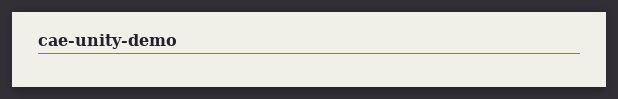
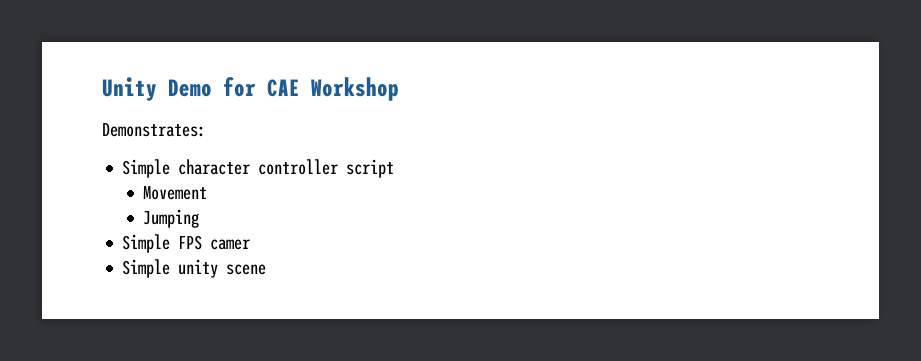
[38,34,177,49] cae-unity-demo -> [102,77,399,101] [102,123,206,137] [122,159,395,178] [143,186,208,200] [143,209,200,228] [122,234,251,253] [122,259,267,278] Unity Demo for CAE Workshop // Demonstrates: // Simple character controller script // Movement // Jumping // Simple FPS camer // Simple unity scene

